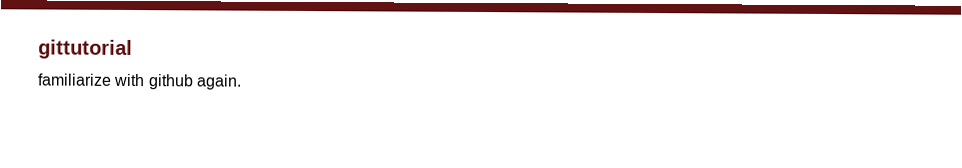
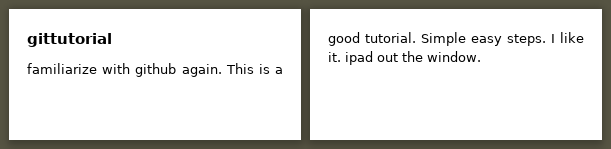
(242, 82) none -> [225,63,283,74] [328,32,584,46] [328,51,481,65] This is a good tutorial. Simple easy steps. I like it. ipad out the window.

